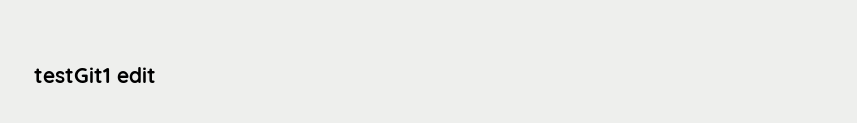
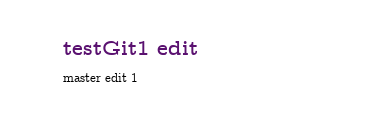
(156, 75) none -> [63,73,138,82] // master edit 1

